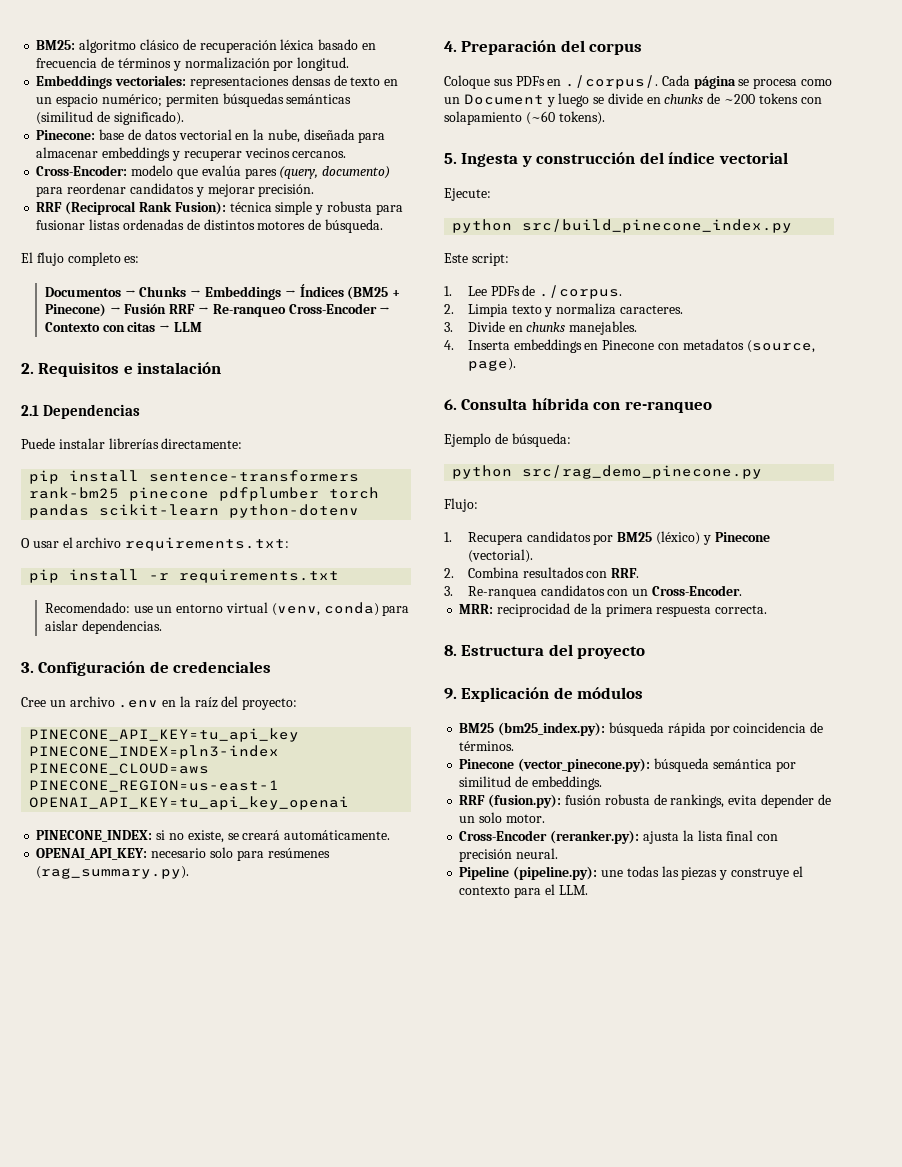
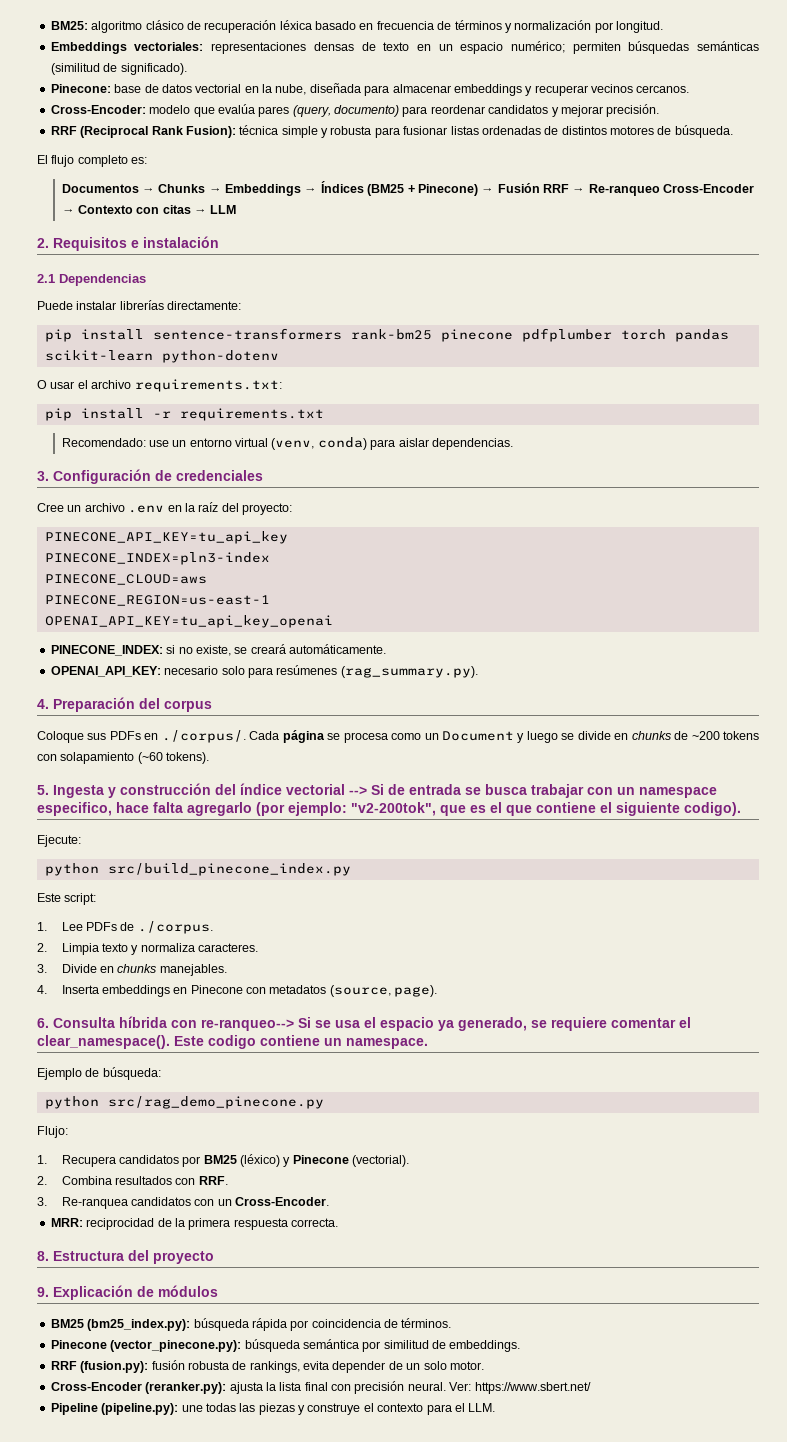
(788, 158) none -> [349,784,717,798] [37,802,741,816] --> Si de entrada se busca trabajar con un namespace especifico, hace falta agregarlo (por ejemplo: "v2-200tok", que es el que contiene el siguiente codigo).
[624,401,712,413] re-ranqueo -> [201,1017,691,1031] [37,1035,428,1049] re-ranqueo--> Si se usa el espacio ya generado, se requiere comentar el clear_namespace(). Este codigo contiene un namespace.
(559, 853) none -> [449,1382,591,1394] Ver: https://www.sbert.net/

